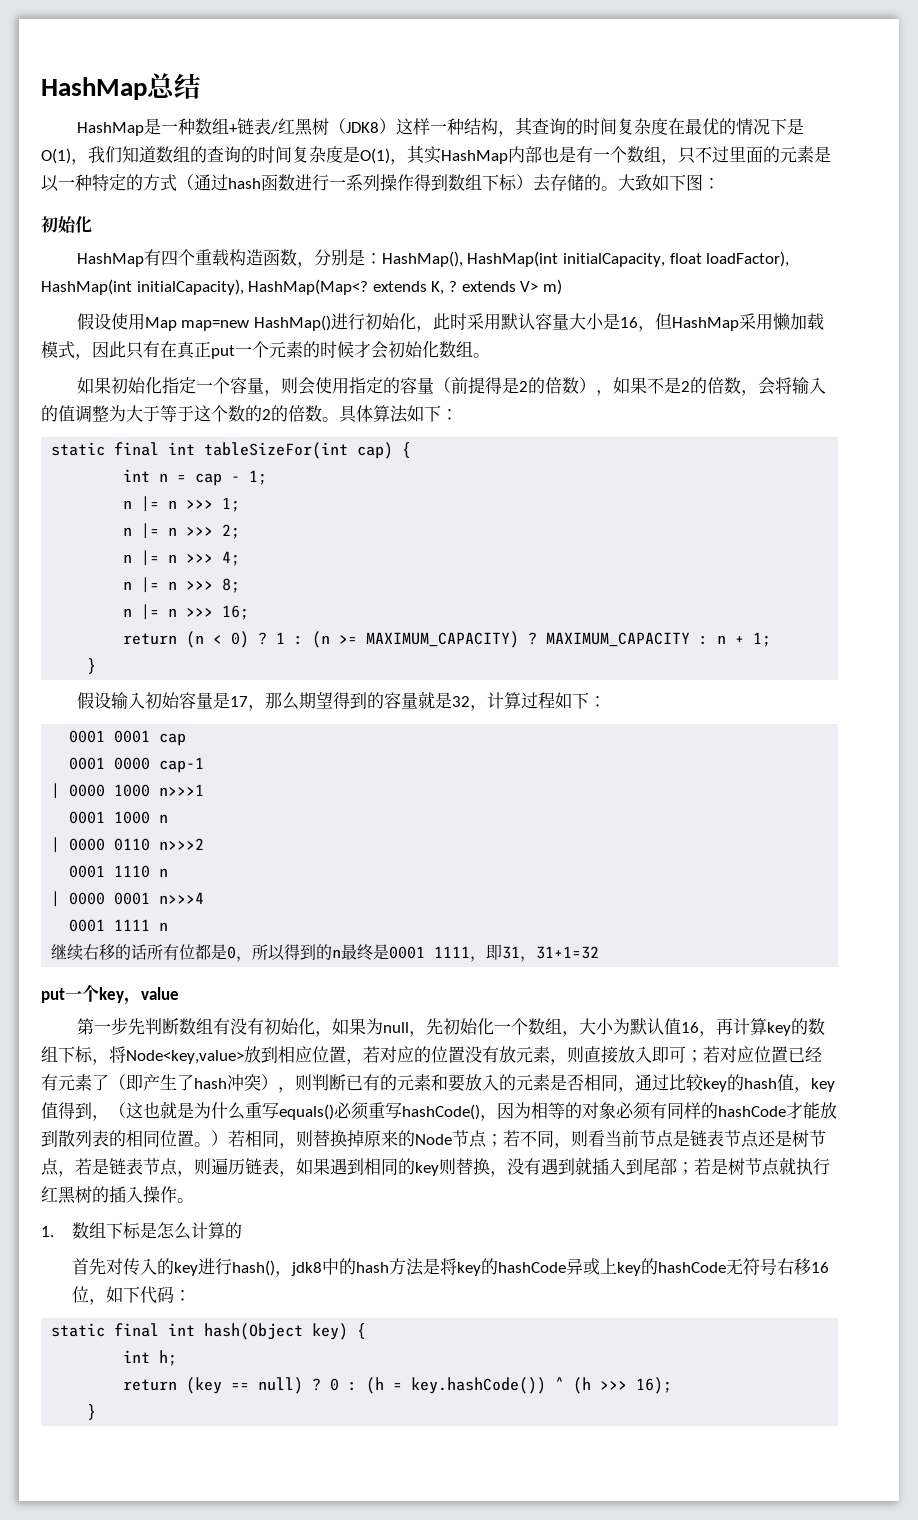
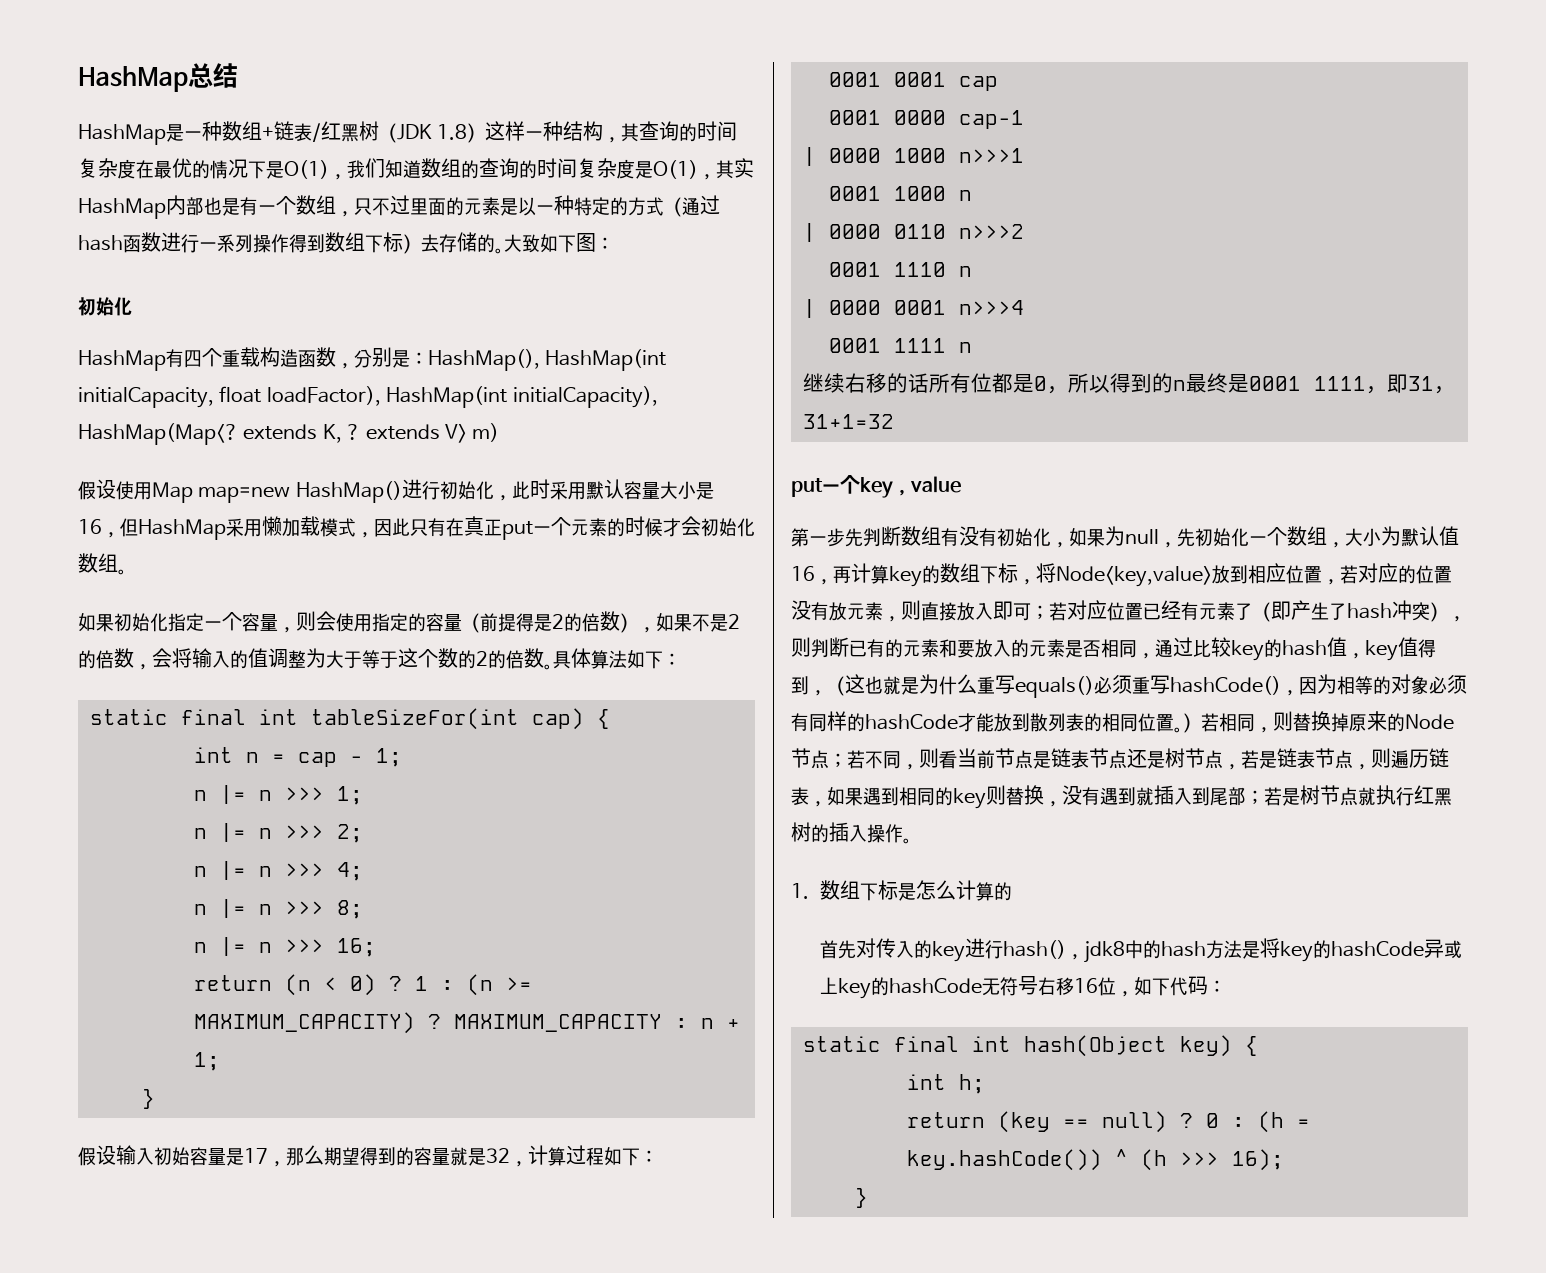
[345,122,379,133] JDK8 -> [396,124,468,140] JDK 1.8

